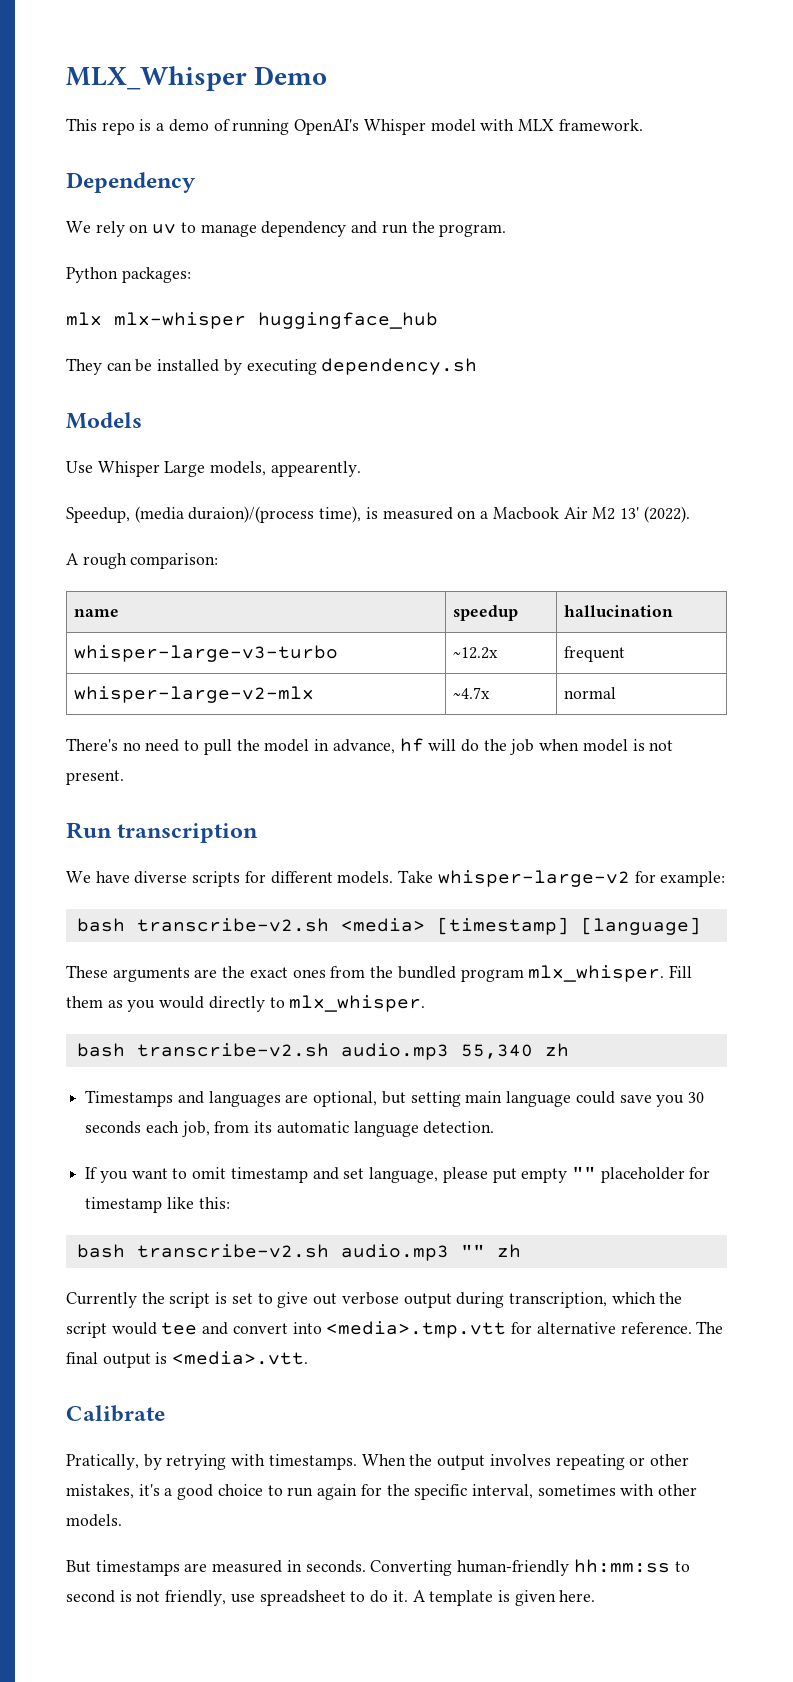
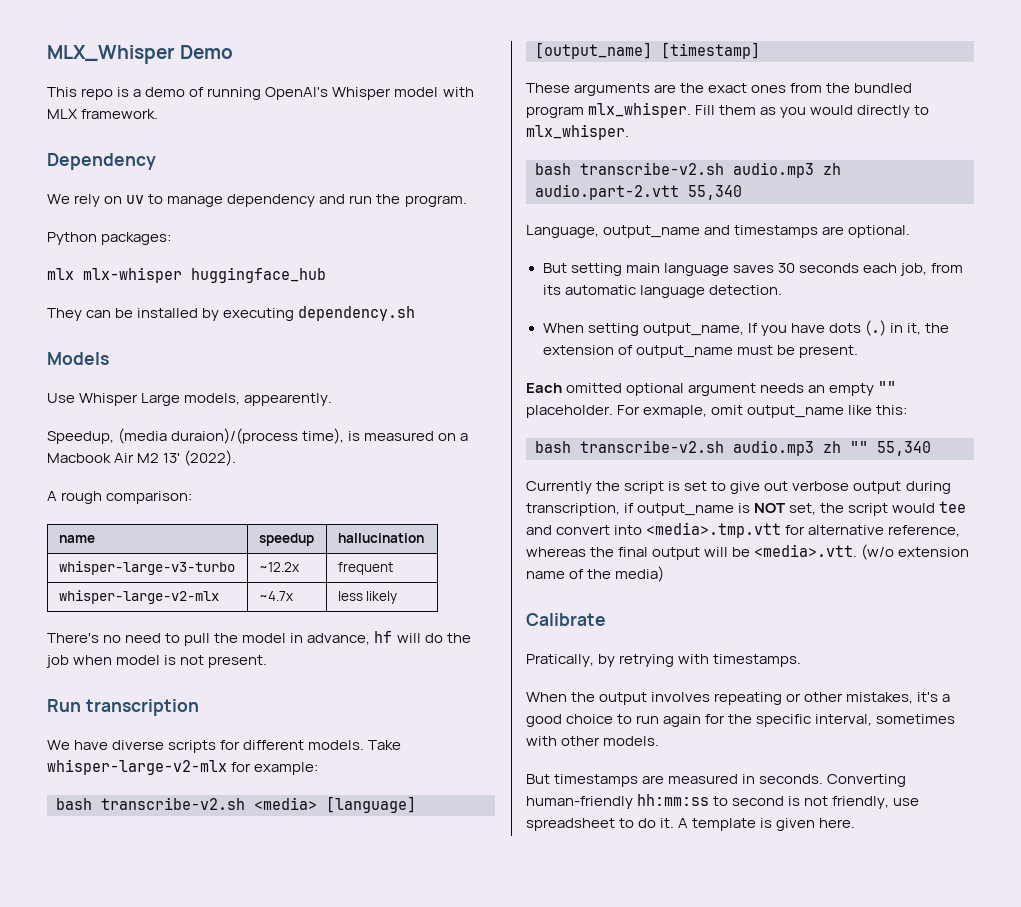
[563,687,616,699] normal -> [337,591,398,604] less likely
[437,870,630,887] whisper-large-v2 -> [47,759,227,775] whisper-large-v2-mlx
(425, 925) none -> [326,796,416,813] [535,42,652,59] [language] [output_name]
[580,917,701,935] [language] -> (760, 50) none
[460,1043,569,1059] [85,1090,685,1107] 55,340 zh // Timestamps and languages are optional, but setting main language could save you -> [823,163,841,175] [535,184,742,200] [526,225,911,238] [542,263,774,276] zh audio.part-2.vtt 55,340 // Language, output_name and timestamps are optional. // But setting main language saves
[85,1166,711,1183] [85,1197,163,1213] If you want to omit timestamp and set language, please put empty "" placeholder for timestamp -> [542,320,950,336] [542,345,858,358] [526,381,897,396] [526,405,845,418] When setting output_name, If you have dots (.) in it, the extension of output_name must be present. // Each omitted optional argument needs an empty "" placeholder. For exmaple, omit output_name
[460,1244,521,1258] "" zh -> [823,441,931,456] zh "" 55,340
[611,1292,656,1304] which -> [624,503,817,516] if output_name is NOT set,
[620,1321,724,1334] [66,1351,309,1368] reference. The final output is <media>.vtt. -> [888,525,961,537] [526,544,970,560] [526,566,665,582] reference, whereas the final output will be <media>.vtt. (w/o extension name of the media)
(357, 1462) none -> (802, 660) //

